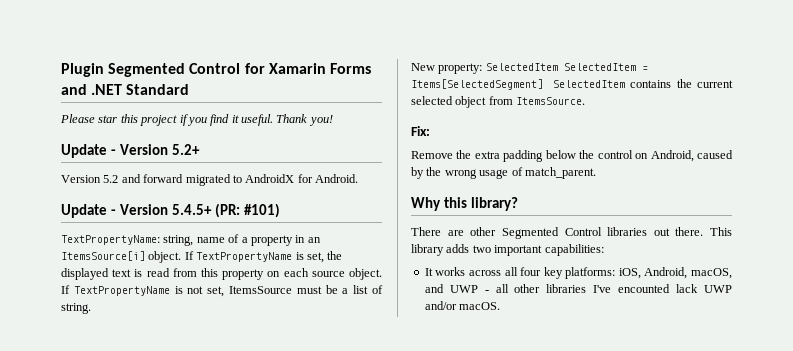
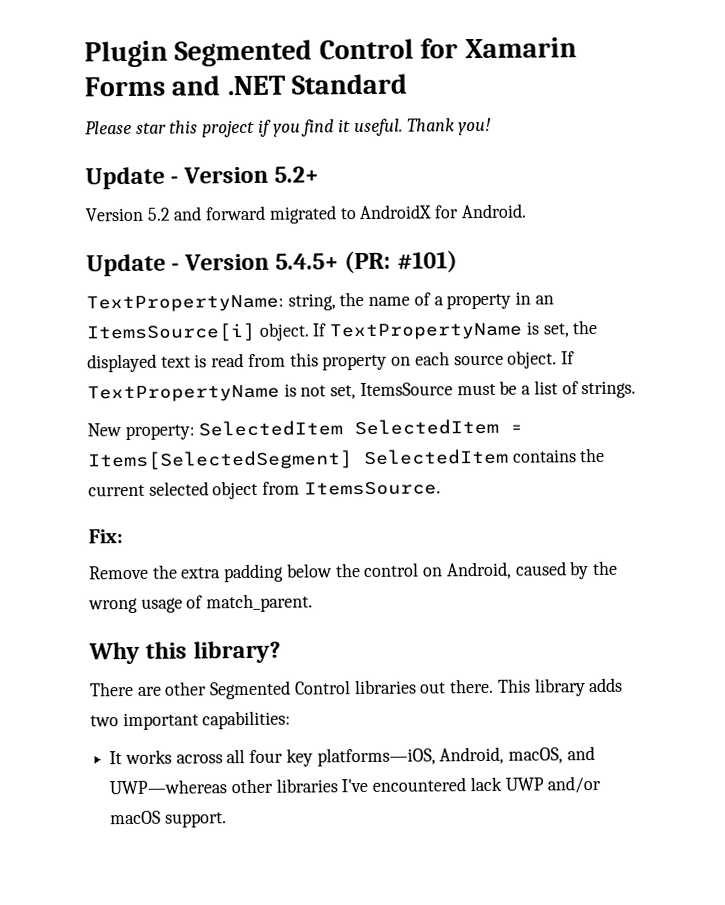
(194, 240) none -> [339,291,365,307] the
[61,303,91,314] string. -> [581,380,637,399] strings.
[565,267,641,279] platforms: iOS, -> [316,747,436,767] platforms—iOS,
[449,284,509,293] UWP - all -> [109,779,228,795] UWP—whereas
[618,284,671,293] encounted -> [372,777,467,792] encountered
[459,302,501,310] macOS. -> [110,810,227,828] macOS support.

